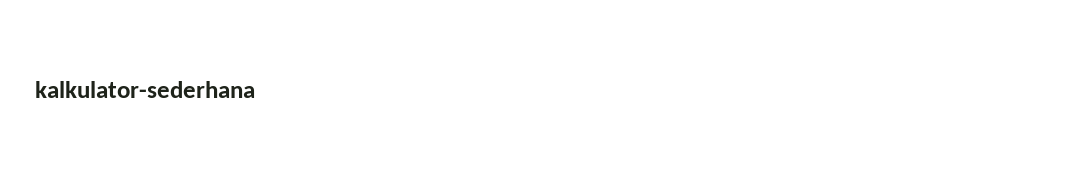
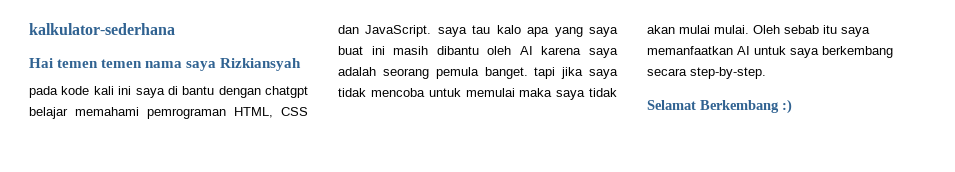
(255, 89) none -> [29,58,302,71] [29,86,308,98] [29,107,308,119] [338,25,618,37] [338,46,618,58] [338,67,618,79] [338,88,617,100] [647,25,870,37] [647,46,893,58] [647,67,766,79] [647,99,792,114] // Hai temen temen nama saya Rizkiansyah // pada kode kali ini saya di bantu dengan chatgpt belajar memahami pemrograman HTML, CSS dan JavaScript. saya tau kalo apa yang saya buat ini masih dibantu oleh AI karena saya adalah seorang pemula banget. tapi jika saya tidak mencoba untuk memulai maka saya tidak akan mulai mulai. Oleh sebab itu saya memanfaatkan AI untuk saya berkembang secara step-by-step. // Selamat Berkembang :)

